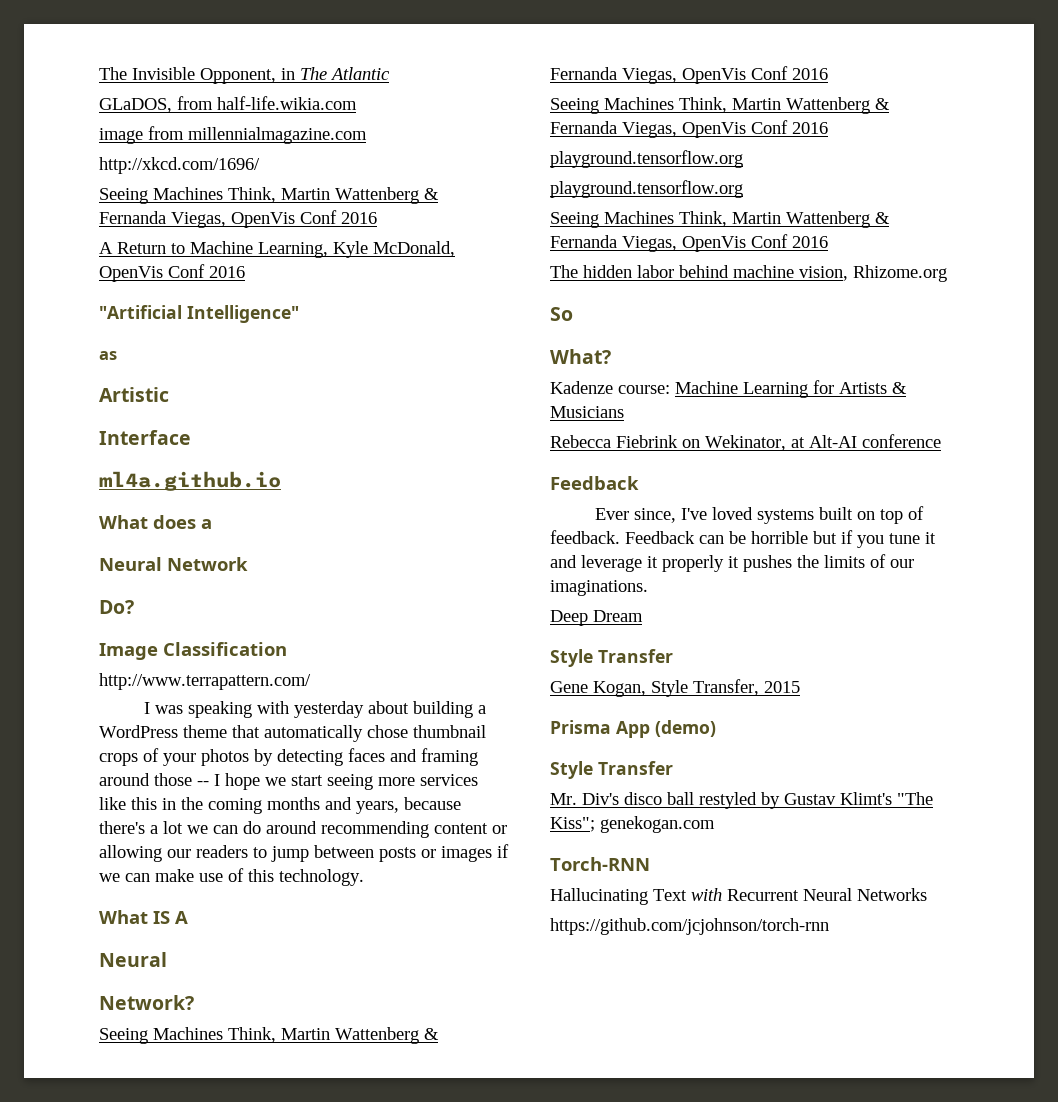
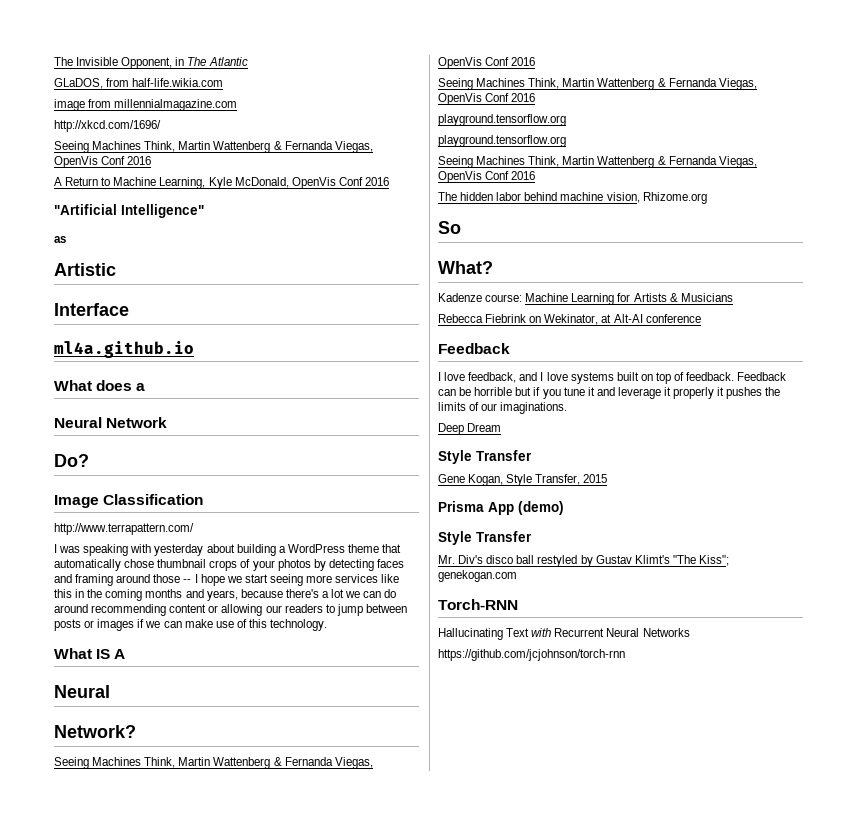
[594,507,753,523] Ever since, I've loved -> [438,372,568,383] I love feedback, and I love

